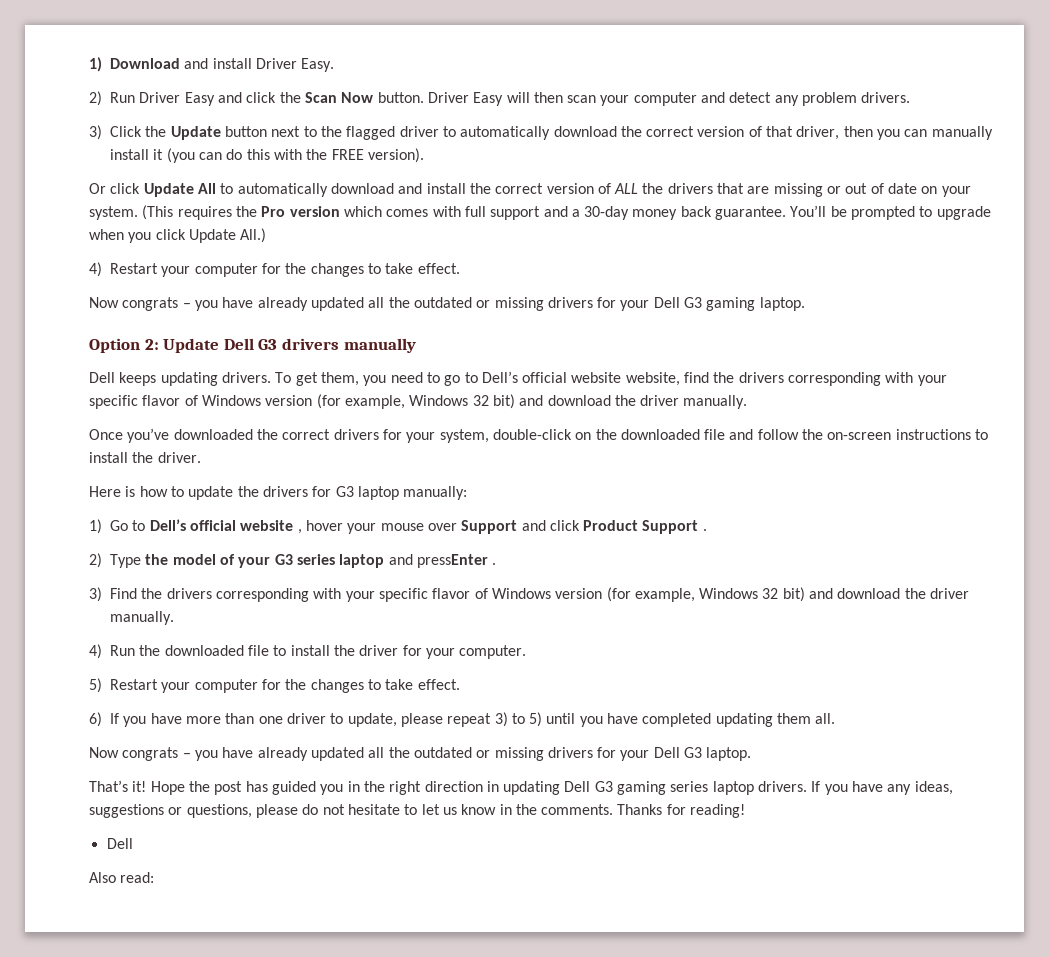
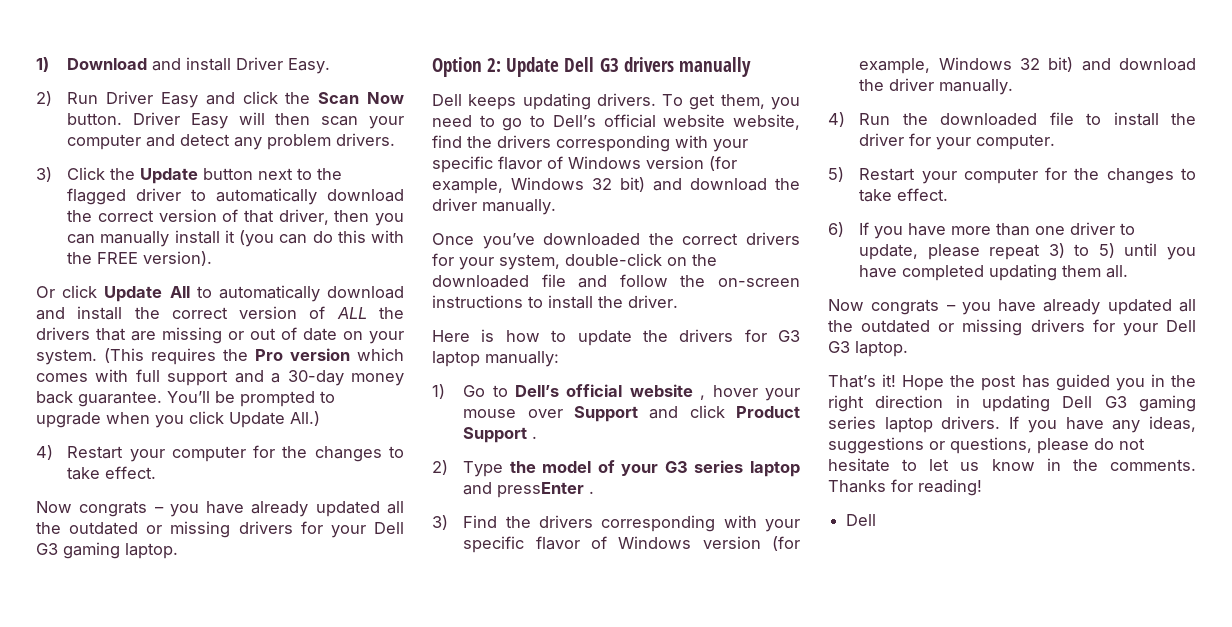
[89,872,155,883] // Also read: -> (877, 520) none

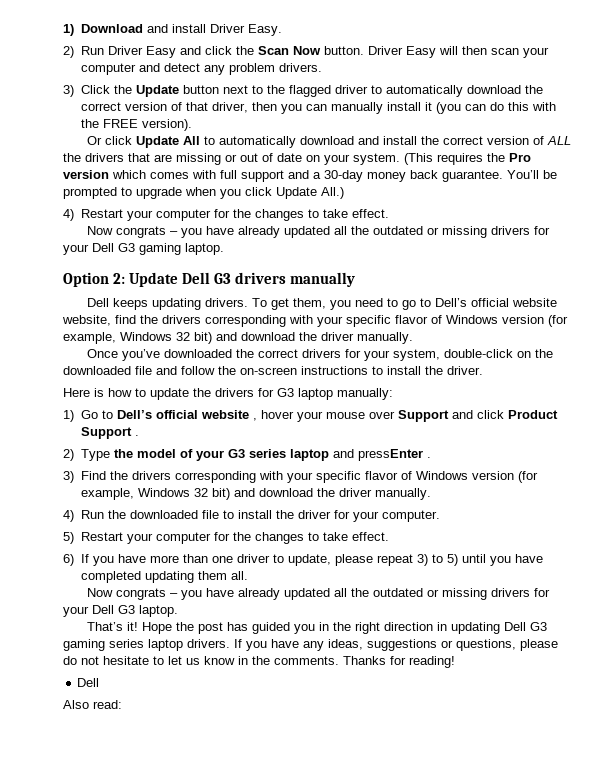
(877, 520) none -> [63,700,122,709] // Also read:

